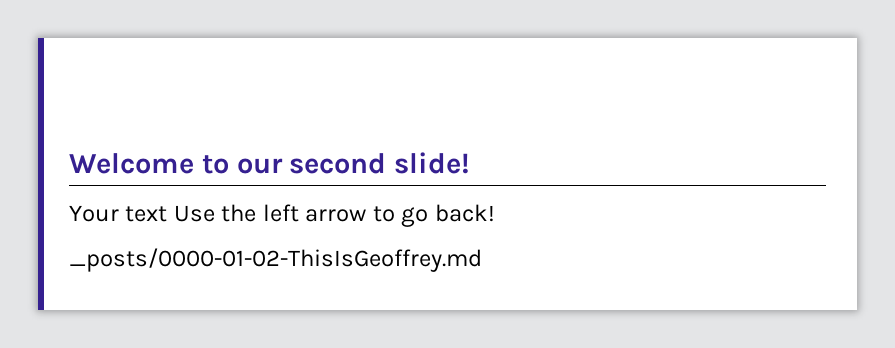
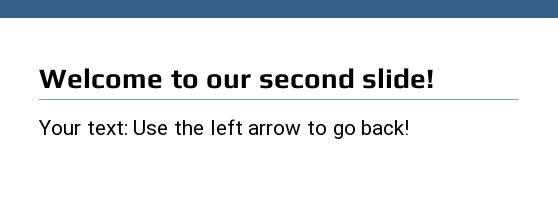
[125,206,168,222] text -> [86,121,128,135] text:
[69,248,482,272] // _posts/0000-01-02-ThisIsGeoffrey.md -> (410, 127) none

